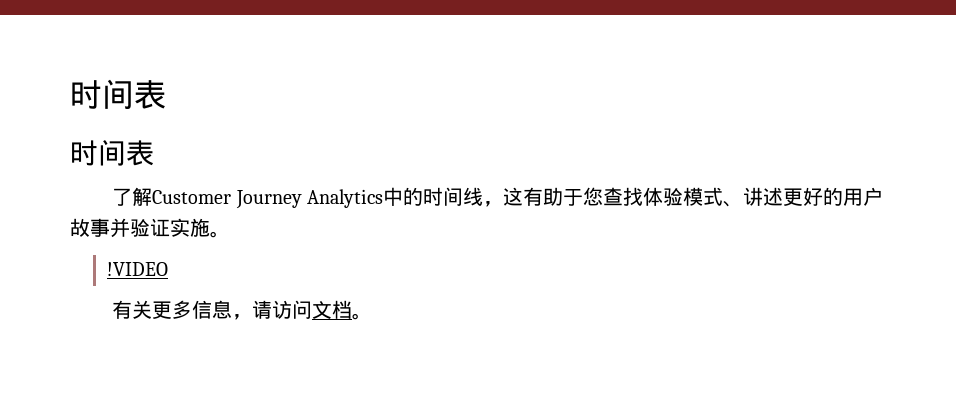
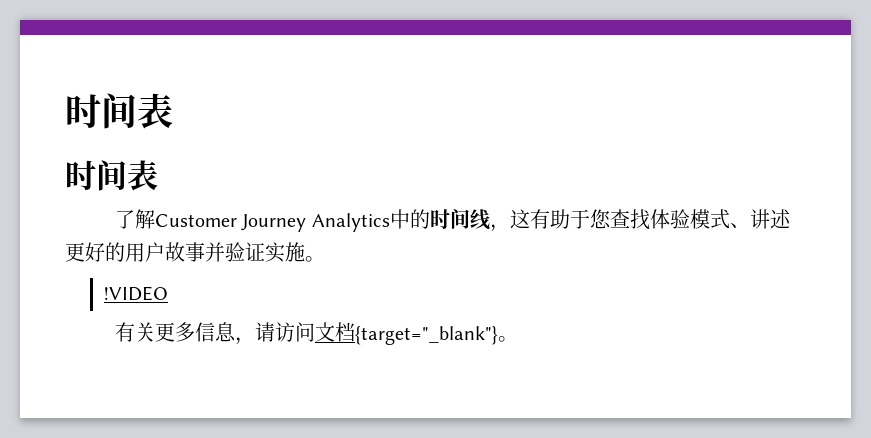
(353, 309) none -> [355,326,499,345] {target="_blank"}

